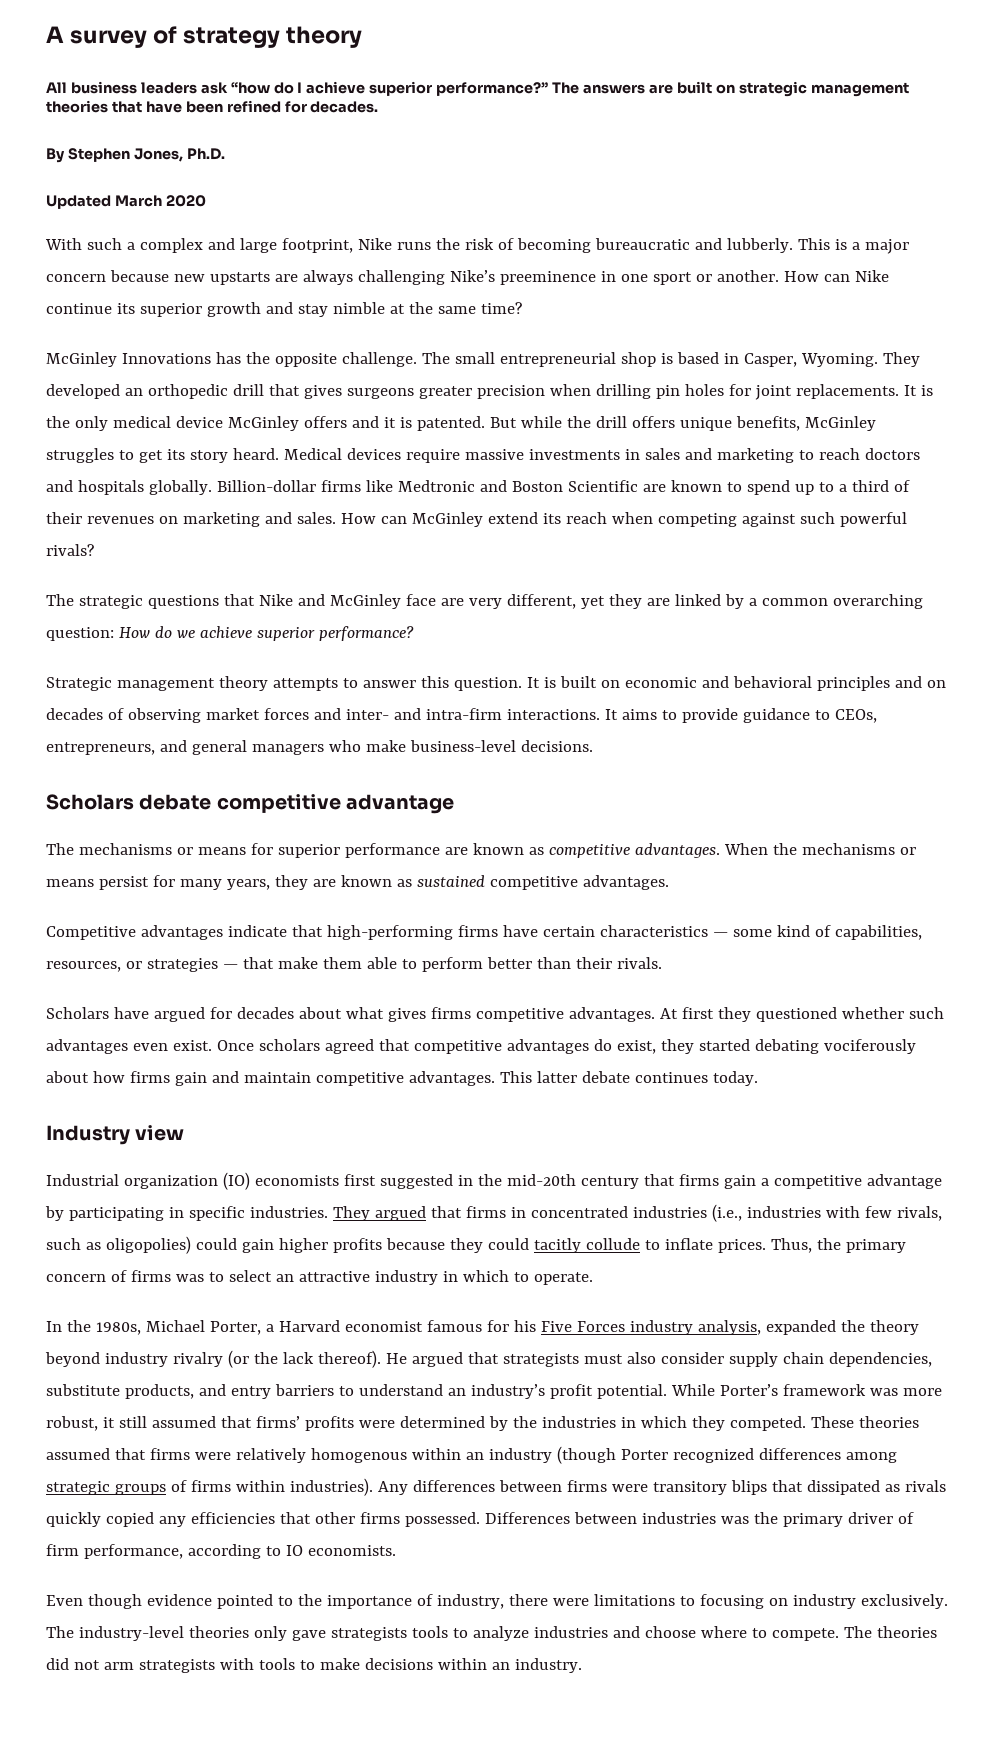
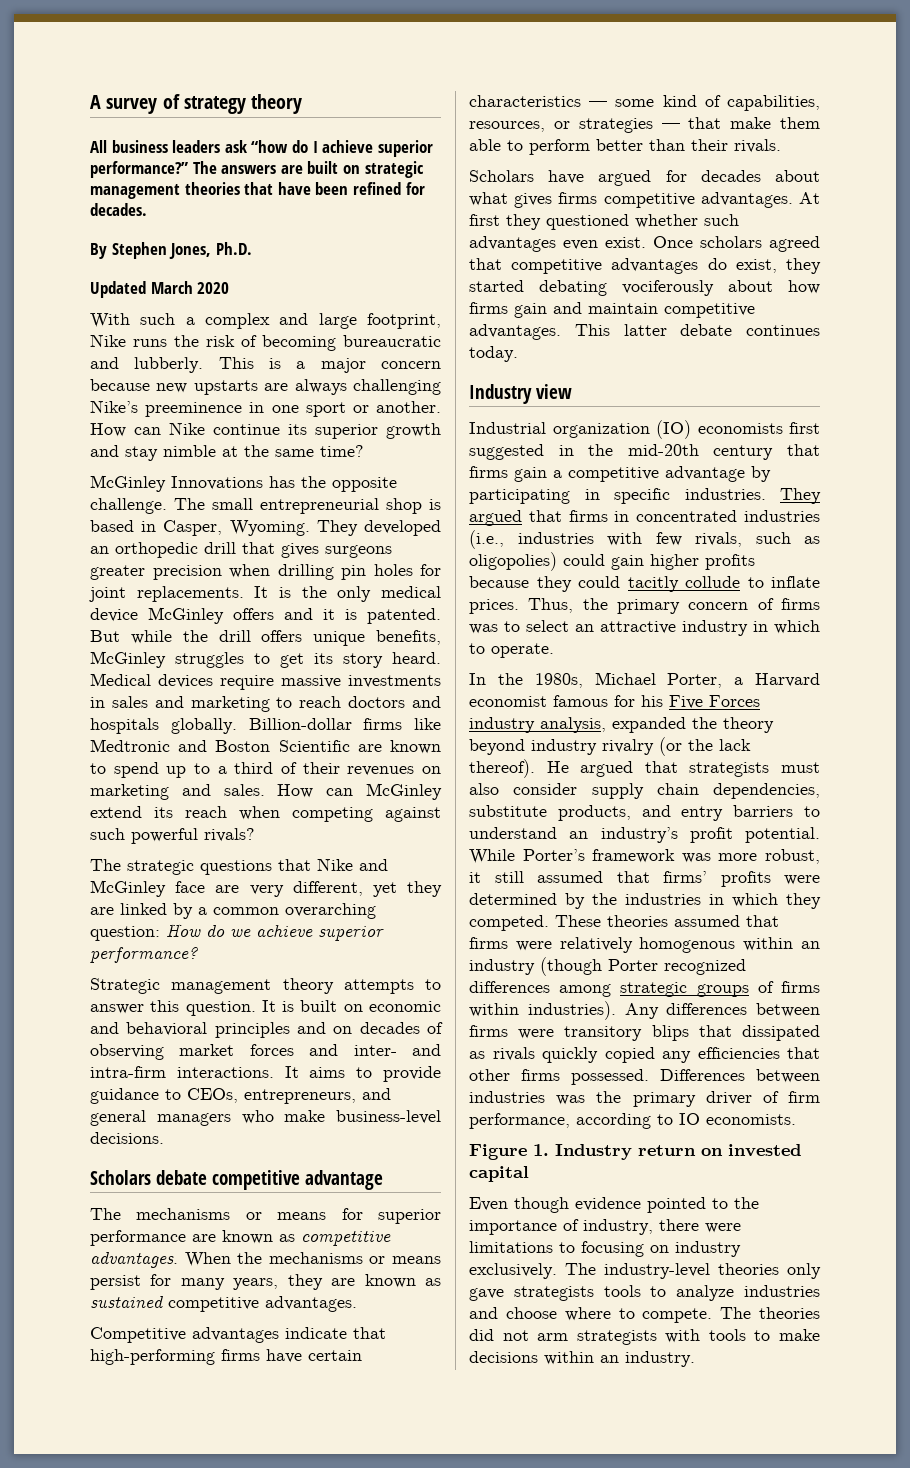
(396, 1550) none -> [469,1144,801,1160] [469,1166,529,1182] // Figure 1. Industry return on invested capital

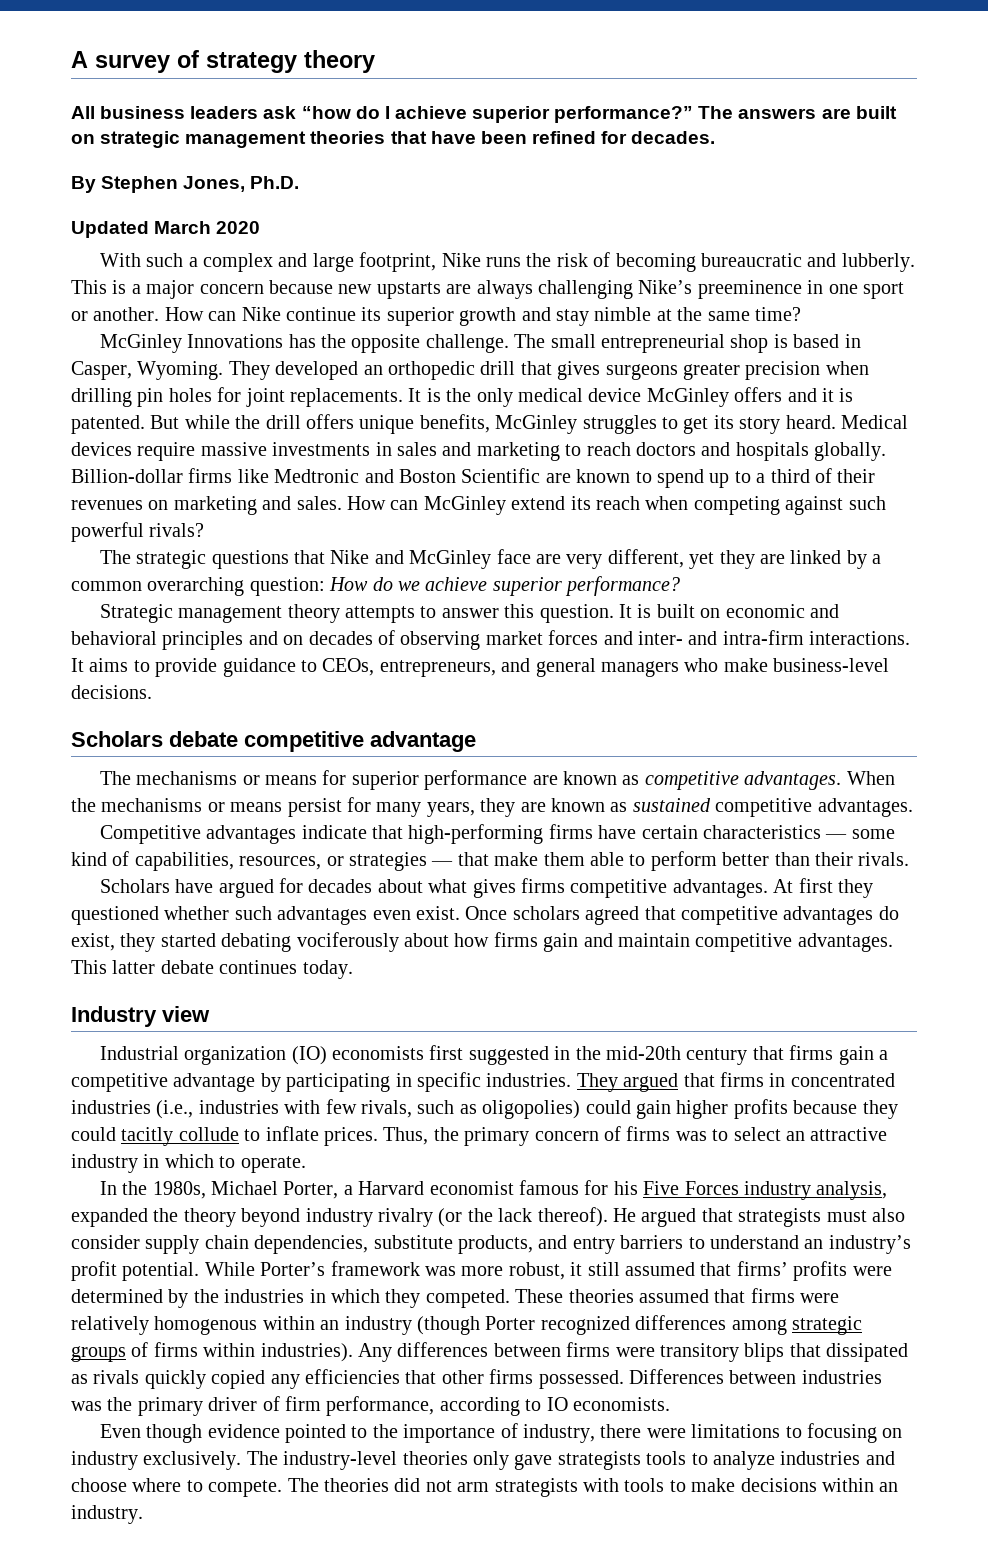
[469,1144,801,1160] [469,1166,529,1182] // Figure 1. Industry return on invested capital -> (670, 1404) none

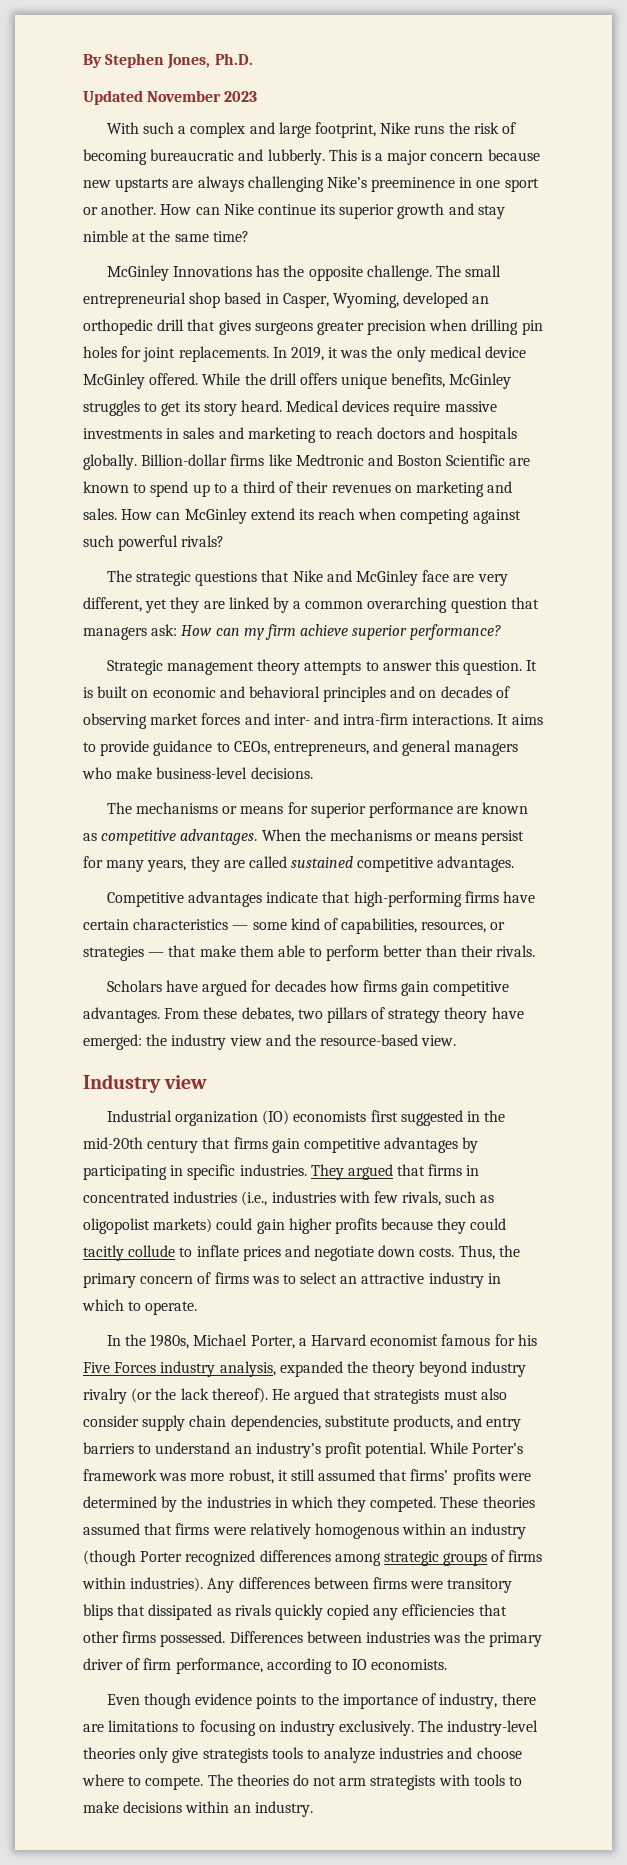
[71,50,375,73] [71,106,897,123] [71,131,716,148] A survey of strategy theory // All business leaders ask “how do I achieve superior performance?” The answers are built on strategic management theories that have been refined for decades. // -> (83, 61) none
[154,221,261,234] March 2020 -> [147,90,258,102] November 2023
[773,334,788,348] is -> (221, 300) none
[137,361,270,380] Wyoming. They -> [332,293,399,308] Wyoming,
[408,388,441,402] It is -> [272,346,368,361] In 2019, it was
[734,387,854,402] [71,415,230,434] offers and it is patented. But while -> [149,373,241,385] offered. While
[249,577,420,596] question: How do we -> [450,597,539,613] [83,624,296,640] question that managers ask: How can my firm
[71,731,476,752] // Scholars debate competitive advantage -> (313, 773) none
[550,798,628,812] known as -> [248,856,287,868] called
[377,878,874,898] [71,906,899,925] [71,932,893,952] [71,960,353,979] about what gives firms competitive advantages. At first they questioned whether such advantages even exist. Once scholars agreed that competitive advantages do exist, they started debating vociferously about how firms gain and maintain competitive advantages. This latter debate continues today. -> [329,980,510,996] [83,1007,524,1023] [83,1034,457,1050] how firms gain competitive advantages. From these debates, two pillars of strategy theory have emerged: the industry view and the resource-based view.
[879,1050,889,1060] [71,1073,256,1092] a competitive advantage -> [303,1137,459,1153] competitive advantages
[482,1100,581,1119] oligopolies) -> [83,1218,213,1234] oligopolist markets)
[324,1127,378,1146] prices. -> [242,1245,455,1261] prices and negotiate down costs.
[285,1424,347,1443] pointed -> [256,1694,297,1709] points
[646,1428,686,1438] were -> [83,1724,104,1732] are
[514,1454,553,1470] gave -> [172,1748,199,1763] give
[394,1478,421,1492] did -> [292,1774,309,1786] do

